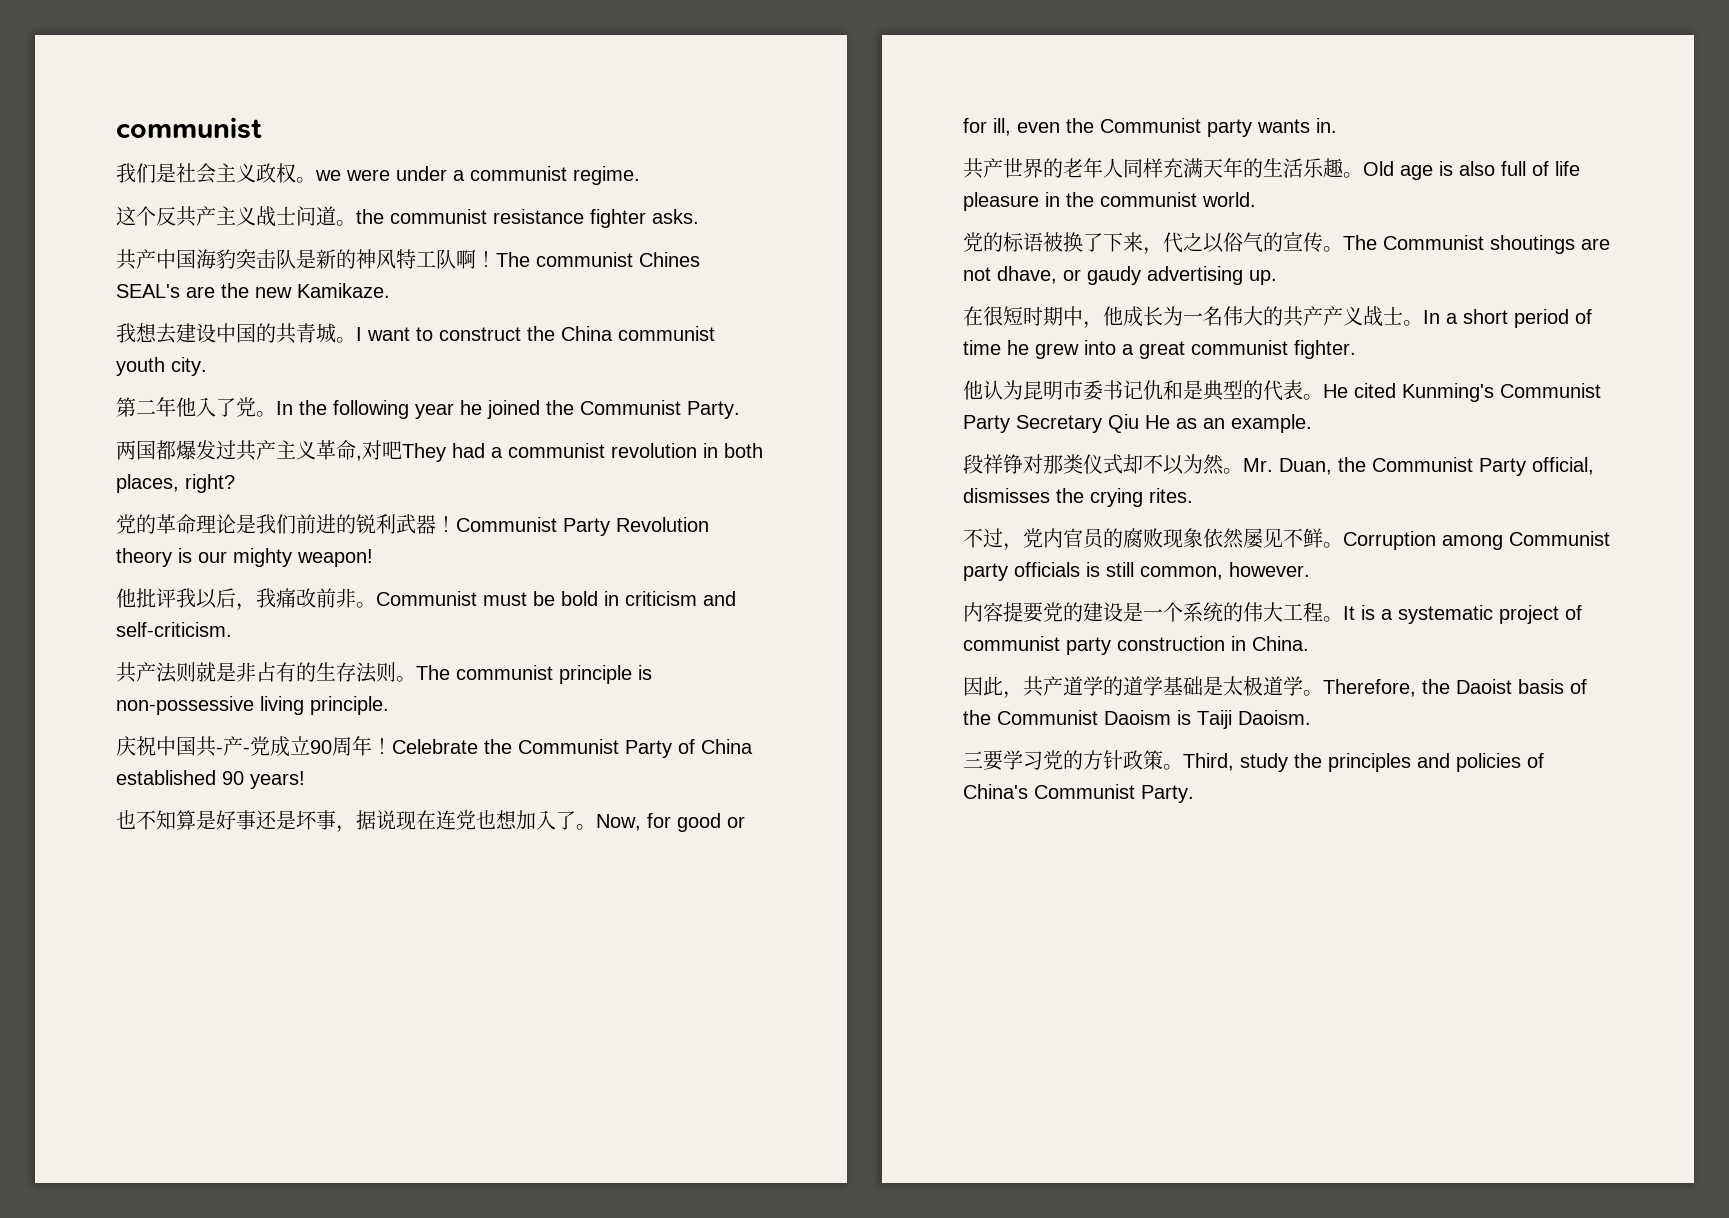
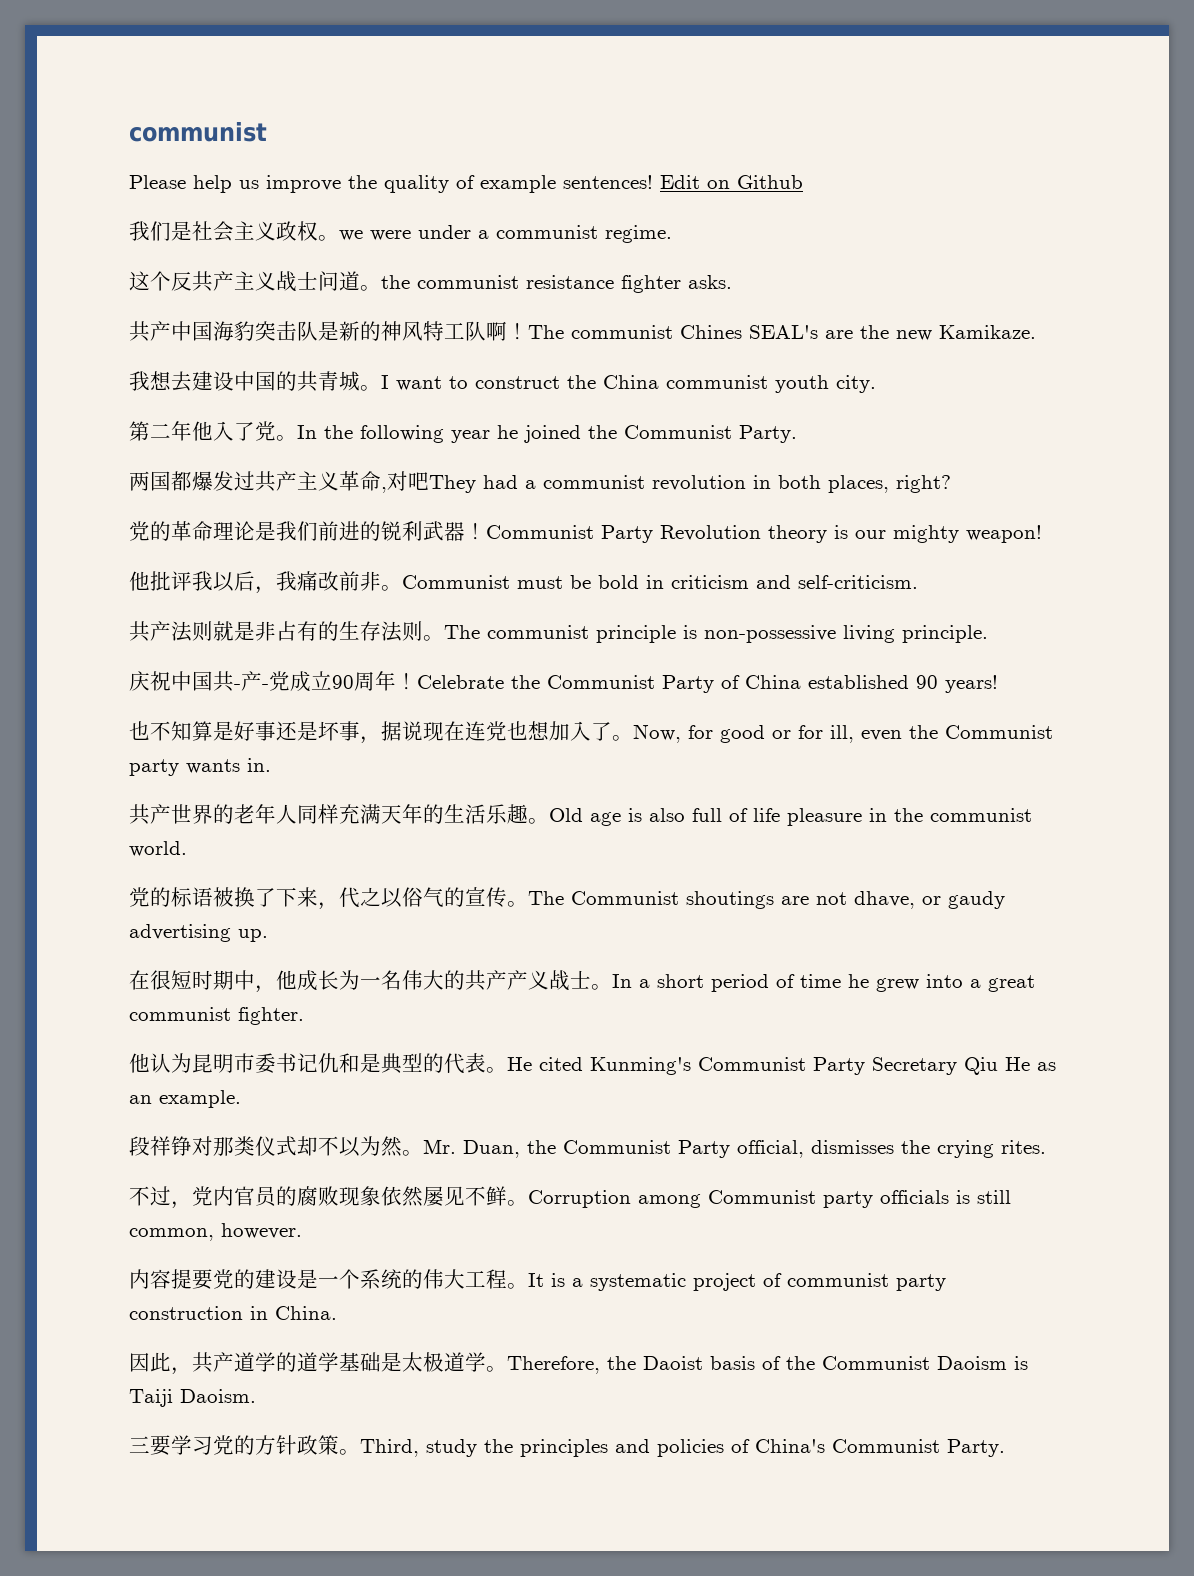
[116,117,262,139] communist -> [129,122,267,142] [129,175,803,193] communist // Please help us improve the quality of example sentences! Edit on Github

